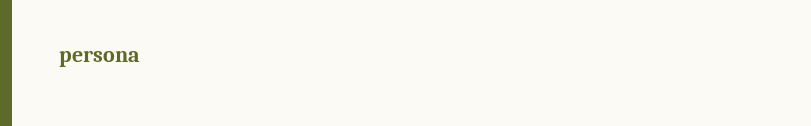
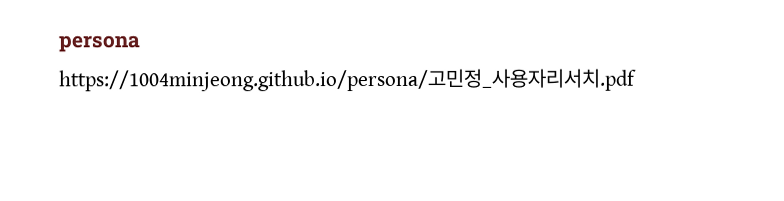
(140, 58) none -> [58,68,636,92] // https://1004minjeong.github.io/persona/고민정_사용자리서치.pdf

